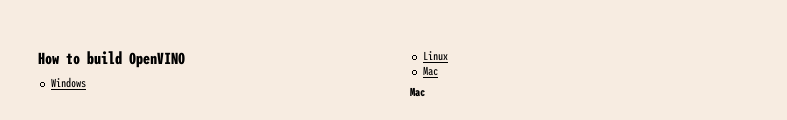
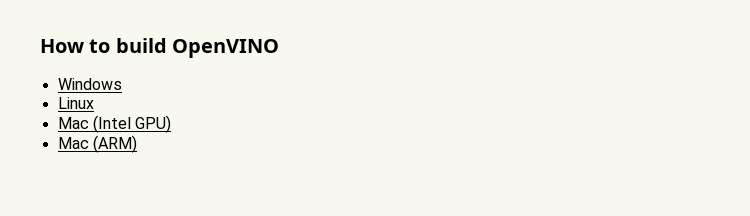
[410,87,425,97] // Mac -> [92,115,172,133] [57,135,137,153] (Intel GPU) // Mac (ARM)

